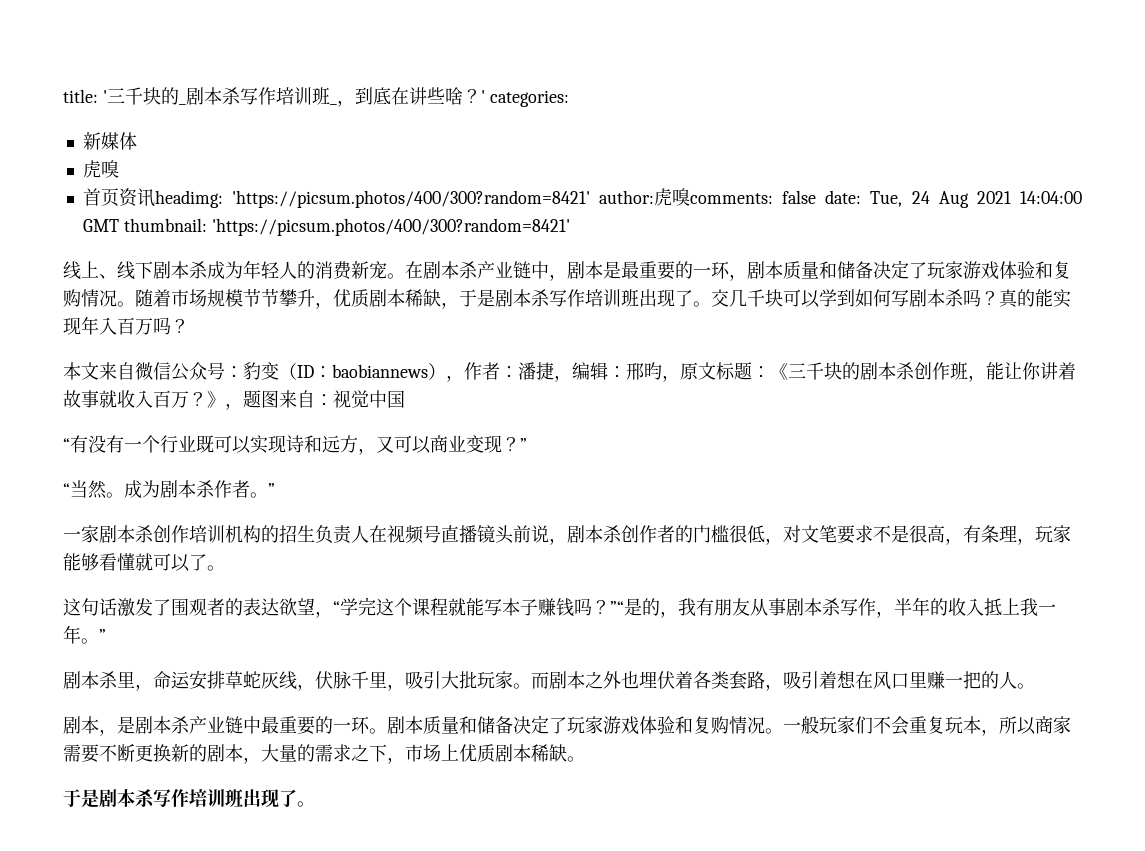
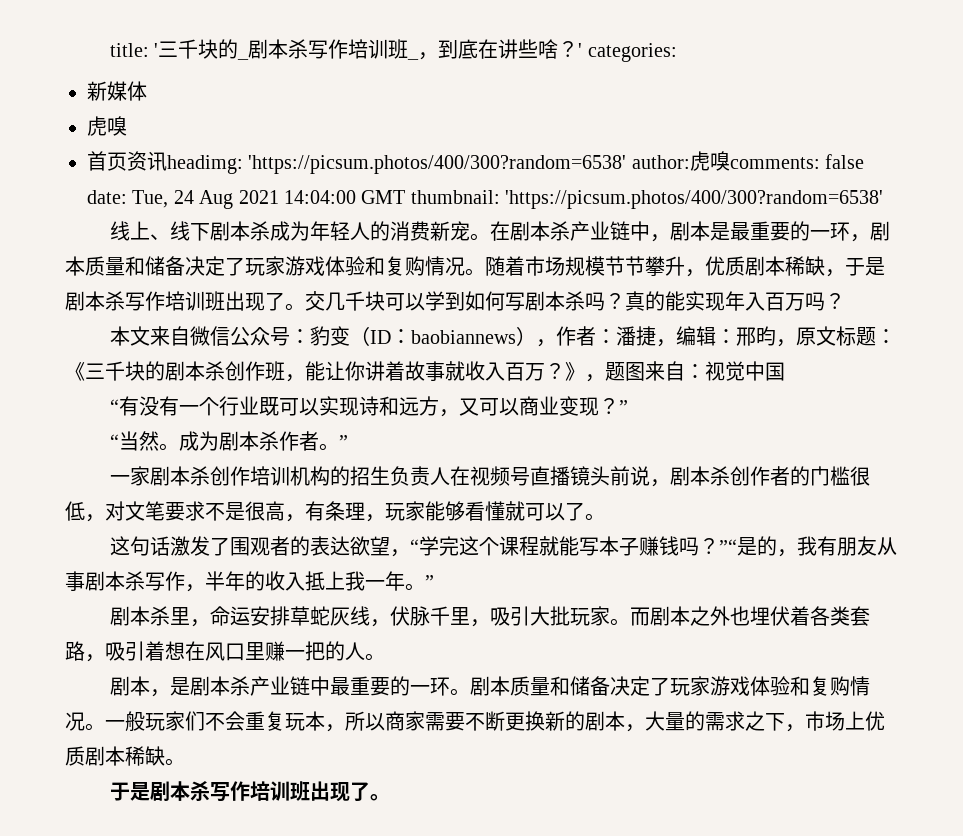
[231,190,590,208] 'https://picsum.photos/400/300?random=8421' -> [248,155,627,174] 'https://picsum.photos/400/300?random=6538'
[211,218,570,236] 'https://picsum.photos/400/300?random=8421' -> [505,190,884,209] 'https://picsum.photos/400/300?random=6538'

